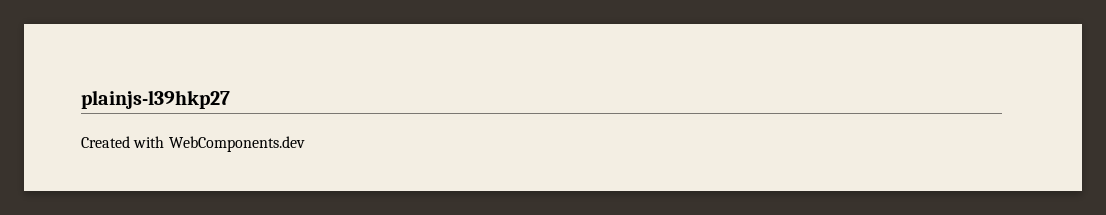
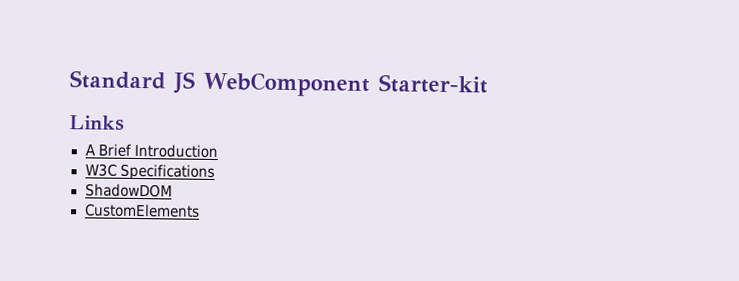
[81,90,230,109] [81,136,305,152] plainjs-l39hkp27 // Created with WebComponents.dev -> [69,70,488,97] [69,115,125,131] [84,143,218,159] [84,163,215,182] [84,183,173,198] [83,203,200,218] Standard JS WebComponent Starter-kit // Links // A Brief Introduction // W3C Specifications // ShadowDOM // CustomElements

